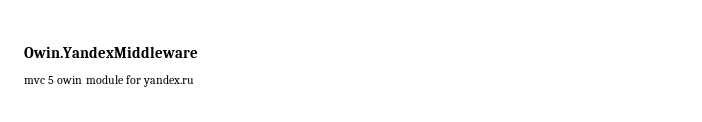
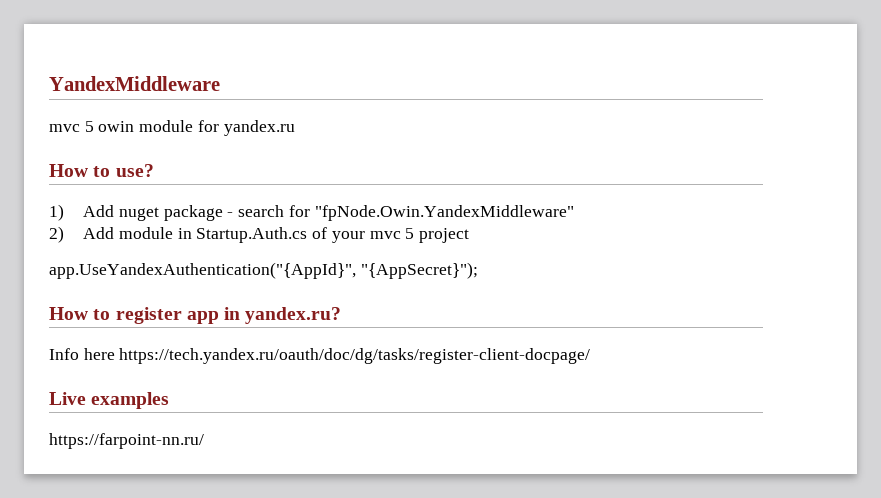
[24,46,198,58] Owin.YandexMiddleware -> [49,76,220,91] YandexMiddleware
(195, 81) none -> [49,164,154,177] [49,204,574,221] [49,226,469,243] [49,262,478,279] [49,307,342,324] [49,348,591,364] [49,392,170,409] [49,433,204,449] // How to use? // 1) Add nuget package - search for "fpNode.Owin.YandexMiddleware" // 2) Add module in Startup.Auth.cs of your mvc 5 project // app.UseYandexAuthentication("{AppId}", "{AppSecret}"); // How to register app in yandex.ru? // Info here https://tech.yandex.ru/oauth/doc/dg/tasks/register-client-docpage/ // Live examples // https://farpoint-nn.ru/

